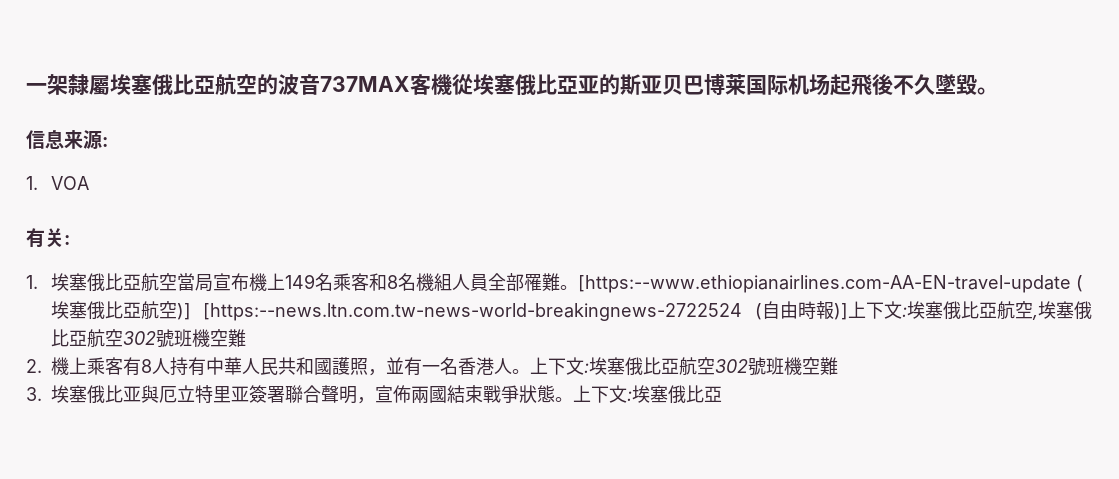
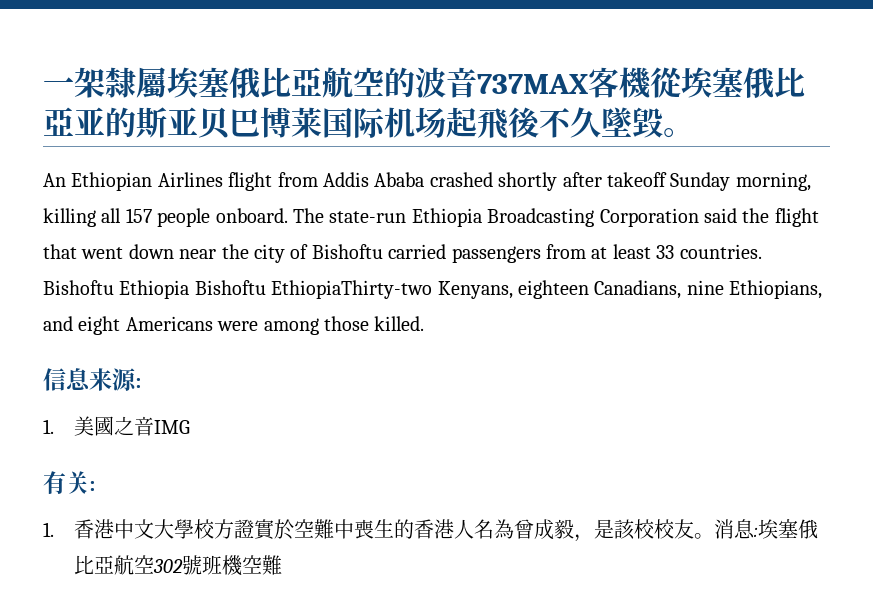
(998, 91) none -> [43,172,811,191] [43,208,819,227] [43,244,762,263] [43,280,823,299] [43,316,425,335] // An Ethiopian Airlines flight from Addis Ababa crashed shortly after takeoff Sunday morning, killing all 157 people onboard. The state-run Ethiopia Broadcasting Corporation said the flight that went down near the city of Bishoftu carried passengers from at least 33 countries. Bishoftu Ethiopia Bishoftu EthiopiaThirty-two Kenyans, eighteen Canadians, nine Ethiopians, and eight Americans were among those killed.
[50,176,89,190] VOA -> [74,416,191,436] 美國之音IMG
[50,273,1083,293] [50,301,1092,321] [50,329,246,348] [26,357,584,376] 埃塞俄比亞航空當局宣布機上149名乘客和8名機組人員全部罹難。[https:--www.ethiopianairlines.com-AA-EN-travel-update (埃塞俄比亞航空)] [https:--news.ltn.com.tw-news-world-breakingnews-2722524 (自由時報)]上下文:埃塞俄比亞航空,埃塞俄比亞航空302號班機空難 // 2.機上乘客有8人持有中華人民共和國護照，並有一名香港人。上下文 -> [74,519,756,542] 香港中文大學校方證實於空難中喪生的香港人名為曾成毅，是該校校友。消息
[26,385,722,404] // 3.埃塞俄比亚與厄立特里亚簽署聯合聲明，宣佈兩國結束戰爭狀態。上下文:埃塞俄比亞 -> (283, 565) none

